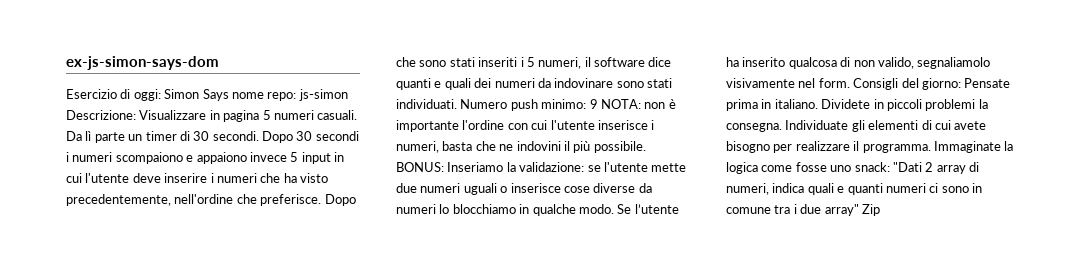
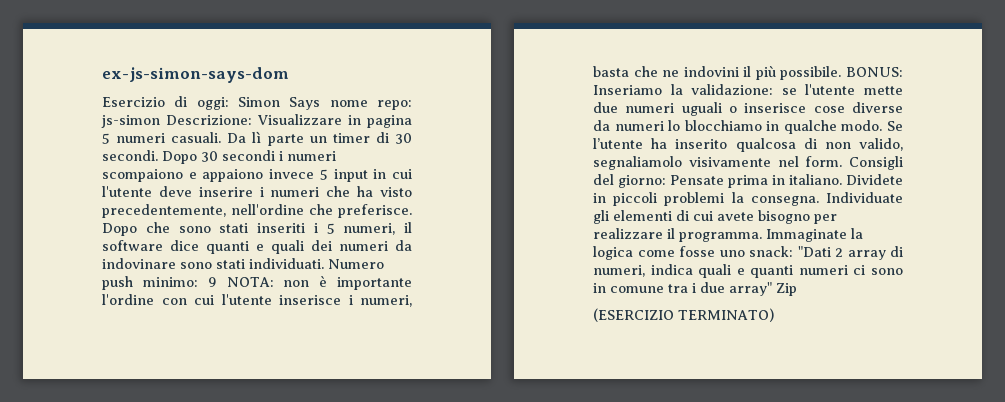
(880, 210) none -> [593,308,774,322] // (ESERCIZIO TERMINATO)

